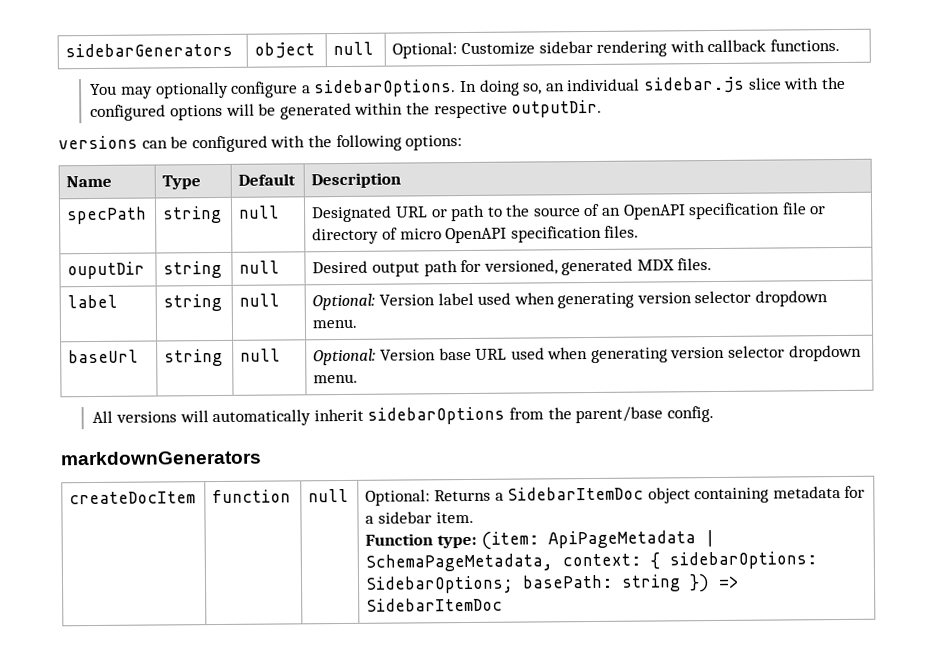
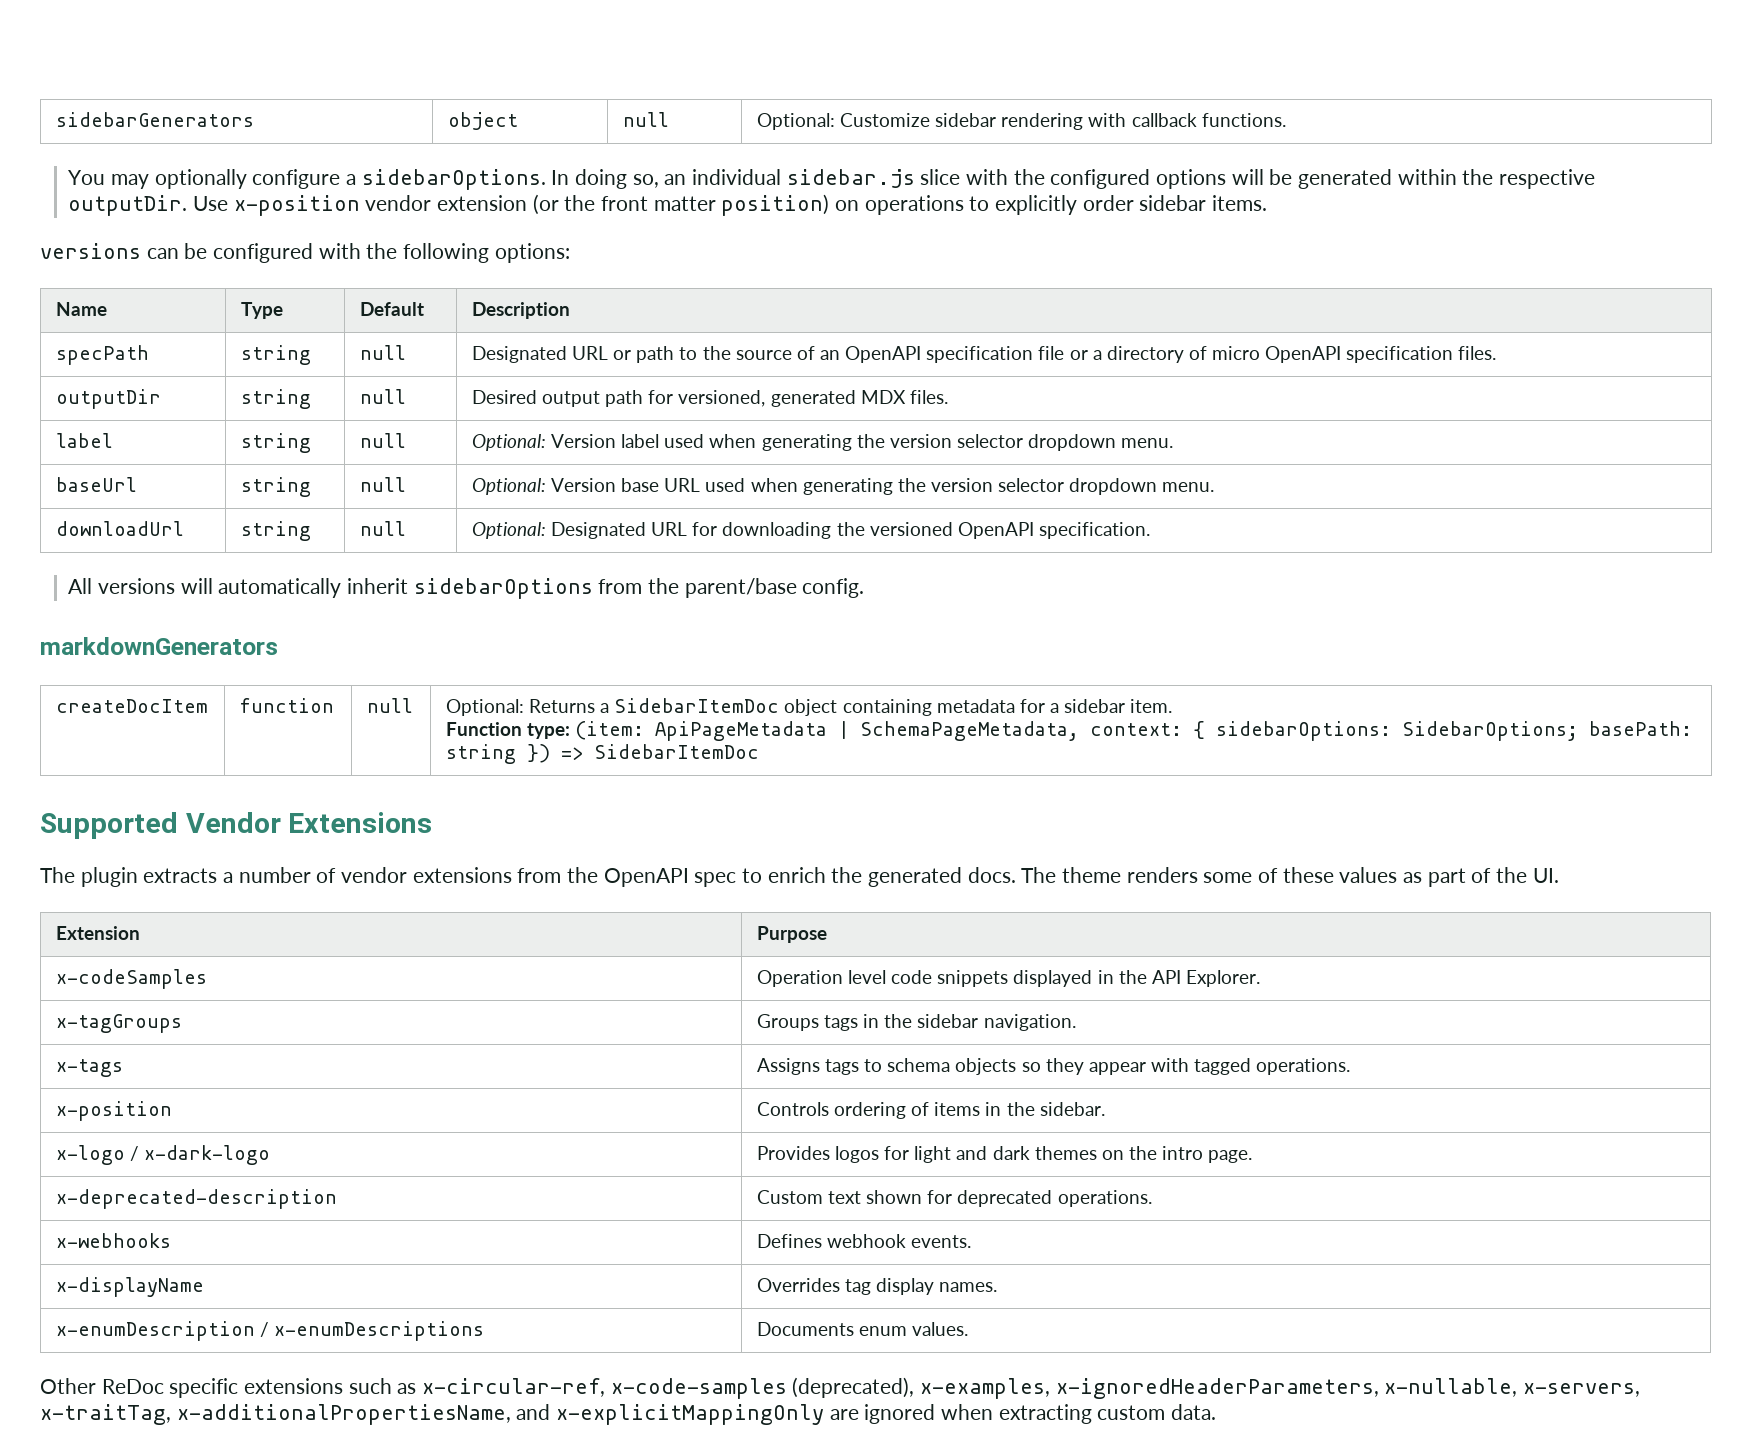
(603, 108) none -> [193,194,1268,216] Use x-position vendor extension (or the front matter position) on operations to explicitly order sidebar items.
(827, 210) none -> [1092,350,1102,360] a
[67,261,146,280] ouputDir -> [55,389,161,409] outputDir
(635, 300) none -> [856,434,885,448] the
[670,344,862,362] [313,373,359,384] version selector dropdown menu. -> [897,478,1215,495] [55,521,184,536] [240,521,311,541] [359,521,406,536] [471,522,1150,539] the version selector dropdown menu. // downloadUrl | string | null | Optional: Designated URL for downloading the versioned OpenAPI specification.
(504, 604) none -> [40,812,433,839] [40,867,1559,887] [55,926,140,940] [756,926,827,943] [55,969,207,989] [756,970,1260,987] [55,1014,182,1033] [756,1014,1076,1031] [55,1059,123,1077] [756,1058,1351,1075] [55,1101,172,1121] [756,1102,1105,1119] [55,1145,271,1165] [756,1146,1253,1163] [55,1189,337,1209] [756,1190,1152,1207] [55,1233,171,1248] [756,1234,972,1248] [55,1277,204,1297] [756,1278,998,1295] [55,1321,485,1341] [756,1322,969,1336] [40,1377,1641,1399] [40,1404,1217,1425] // Supported Vendor Extensions // The plugin extracts a number of vendor extensions from the OpenAPI spec to enrich the generated docs. The theme renders some of these values as part of the UI. // Extension | Purpose // x-codeSamples | Operation level code snippets displayed in the API Explorer. // x-tagGroups | Groups tags in the sidebar navigation. // x-tags | Assigns tags to schema objects so they appear with tagged operations. // x-position | Controls ordering of items in the sidebar. // x-logo / x-dark-logo | Provides logos for light and dark themes on the intro page. // x-deprecated-description | Custom text shown for deprecated operations. // x-webhooks | Defines webhook events. // x-displayName | Overrides tag display names. // x-enumDescription / x-enumDescriptions | Documents enum values. // Other ReDoc specific extensions such as x-circular-ref, x-code-samples (deprecated), x-examples, x-ignoredHeaderParameters, x-nullable, x-servers, x-traitTag, x-additionalPropertiesName, and x-explicitMappingOnly are ignored when extracting custom data.

